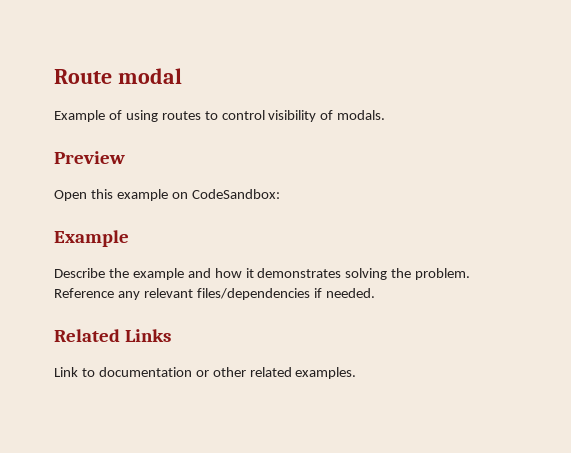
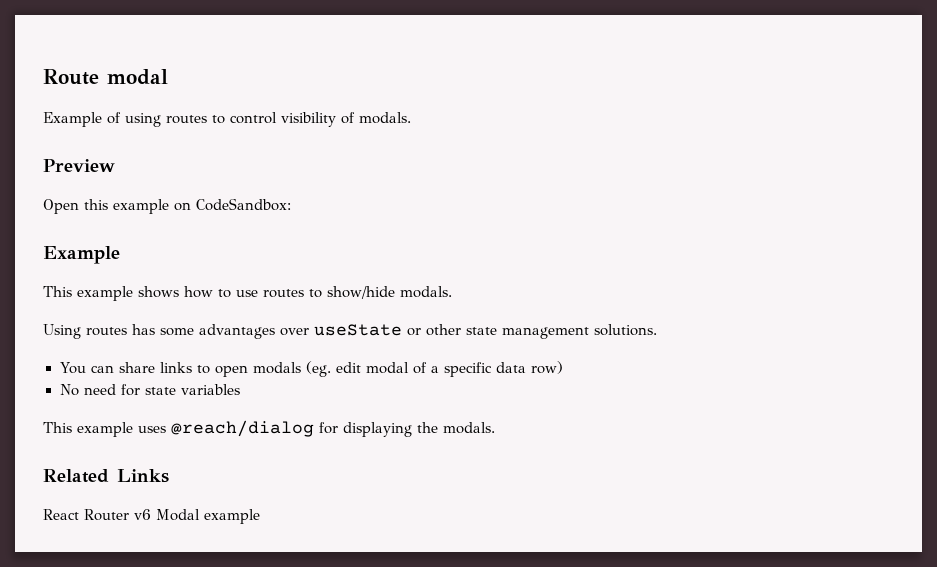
[54,268,471,280] [54,288,375,300] [54,329,171,342] [54,367,357,379] Describe the example and how it demonstrates solving the problem. Reference any relevant files/dependencies if needed. // Related Links // Link to documentation or other related examples. -> [43,286,452,301] [43,324,657,339] [59,361,564,377] [59,384,240,396] [43,420,495,437] [43,469,169,483] [43,509,260,524] This example shows how to use routes to show/hide modals. // Using routes has some advantages over useState or other state management solutions. // You can share links to open modals (eg. edit modal of a specific data row) // No need for state variables // This example uses @reach/dialog for displaying the modals. // Related Links // React Router v6 Modal example

